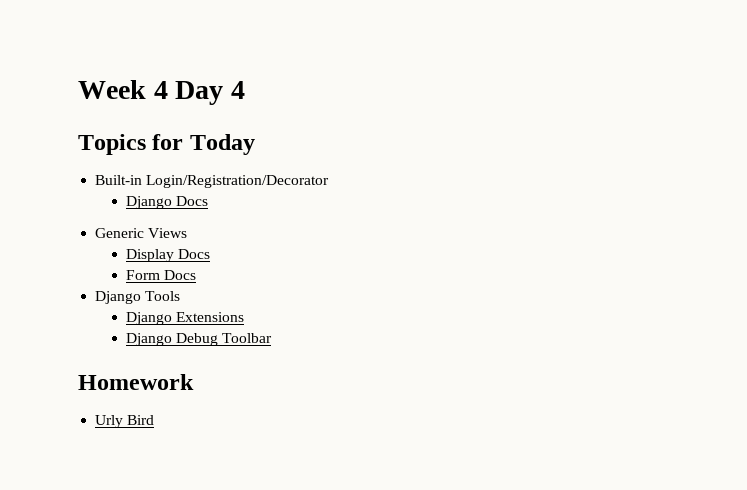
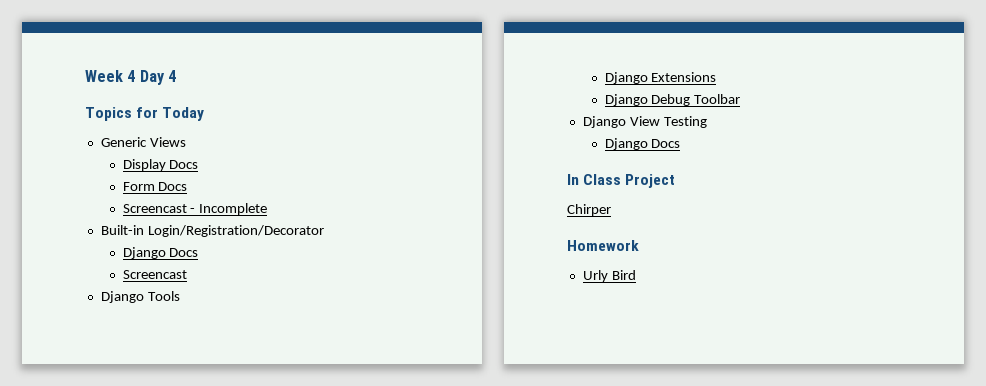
[95,175,330,188] [125,196,209,209] // Built-in Login/Registration/Decorator // Django Docs -> (205, 114) none
(197, 275) none -> [122,203,268,215] [100,225,324,237] [122,247,199,259] [122,270,187,279] // Screencast - Incomplete // Built-in Login/Registration/Decorator // Django Docs // Screencast
(273, 338) none -> [582,116,707,128] [604,138,681,150] [567,174,676,188] [567,204,611,216] // Django View Testing // Django Docs // In Class Project // Chirper

